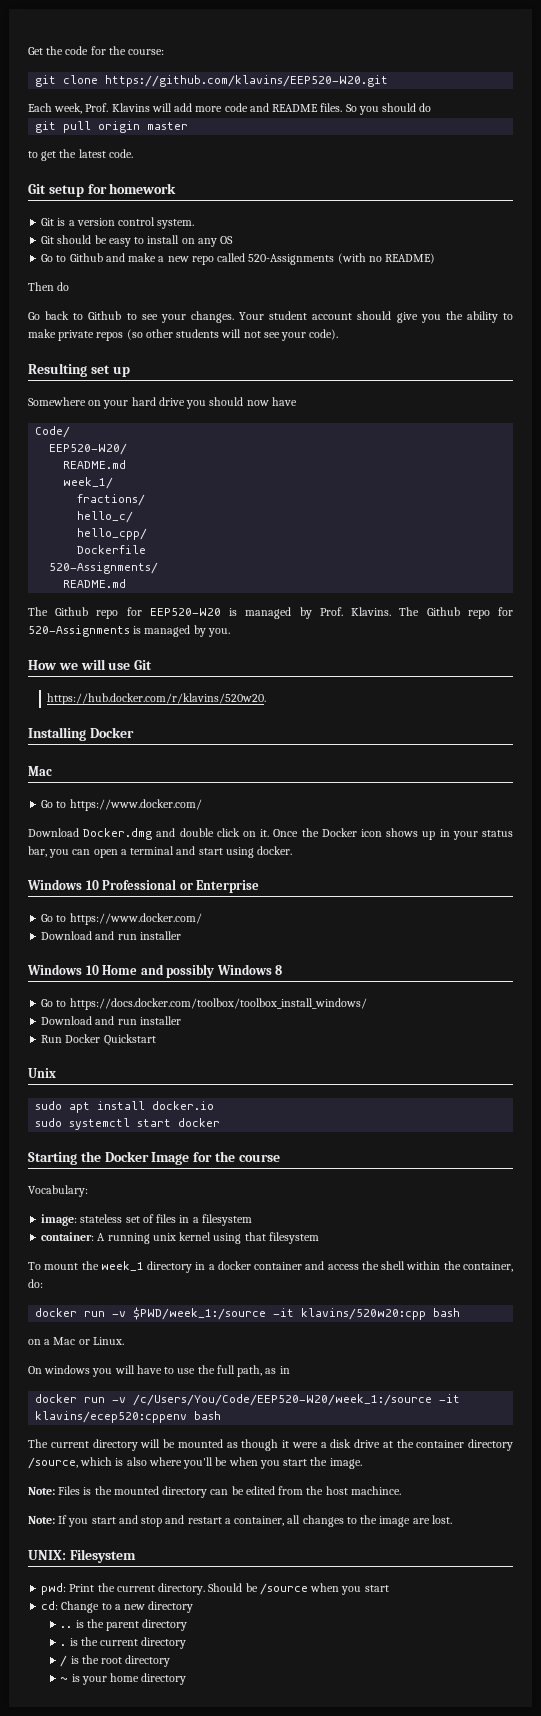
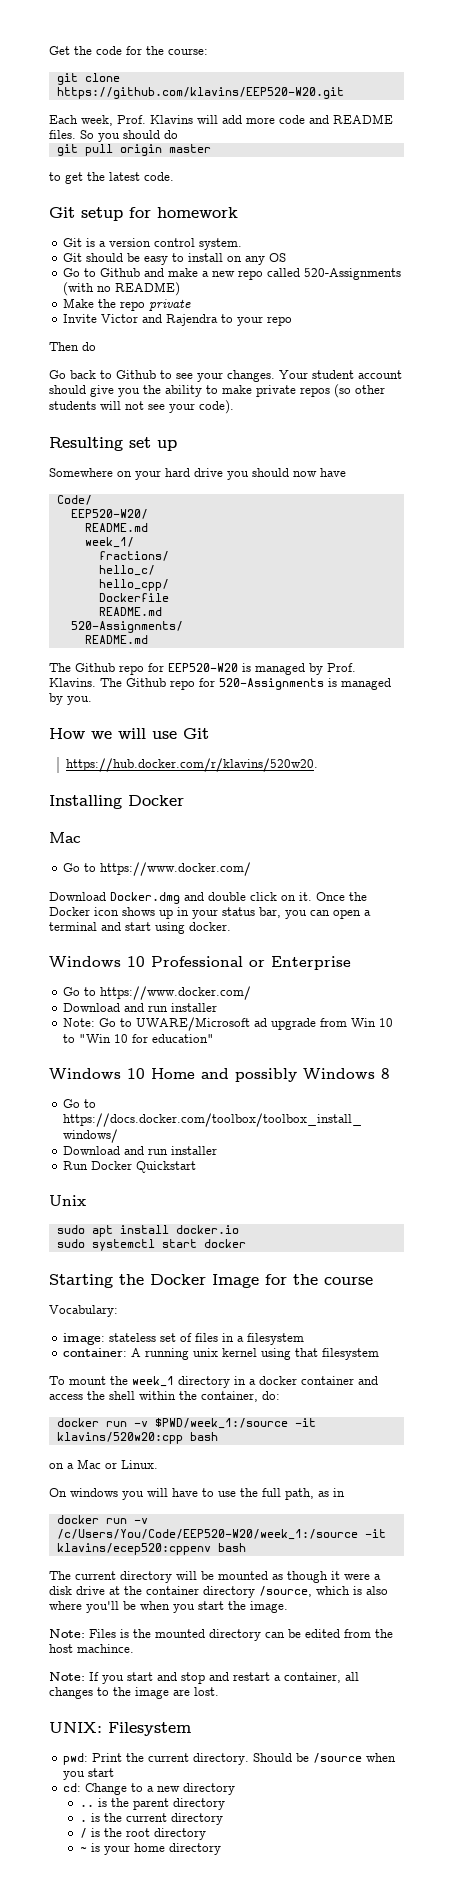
(436, 258) none -> [62,298,191,311] [62,314,292,326] // Make the repo private // Invite Victor and Rajendra to your repo
(147, 549) none -> [98,607,162,616] // README.md
(181, 935) none -> [62,1017,393,1031] [62,1034,214,1043] // Note: Go to UWARE/Microsoft ad upgrade from Win 10 to "Win 10 for education"

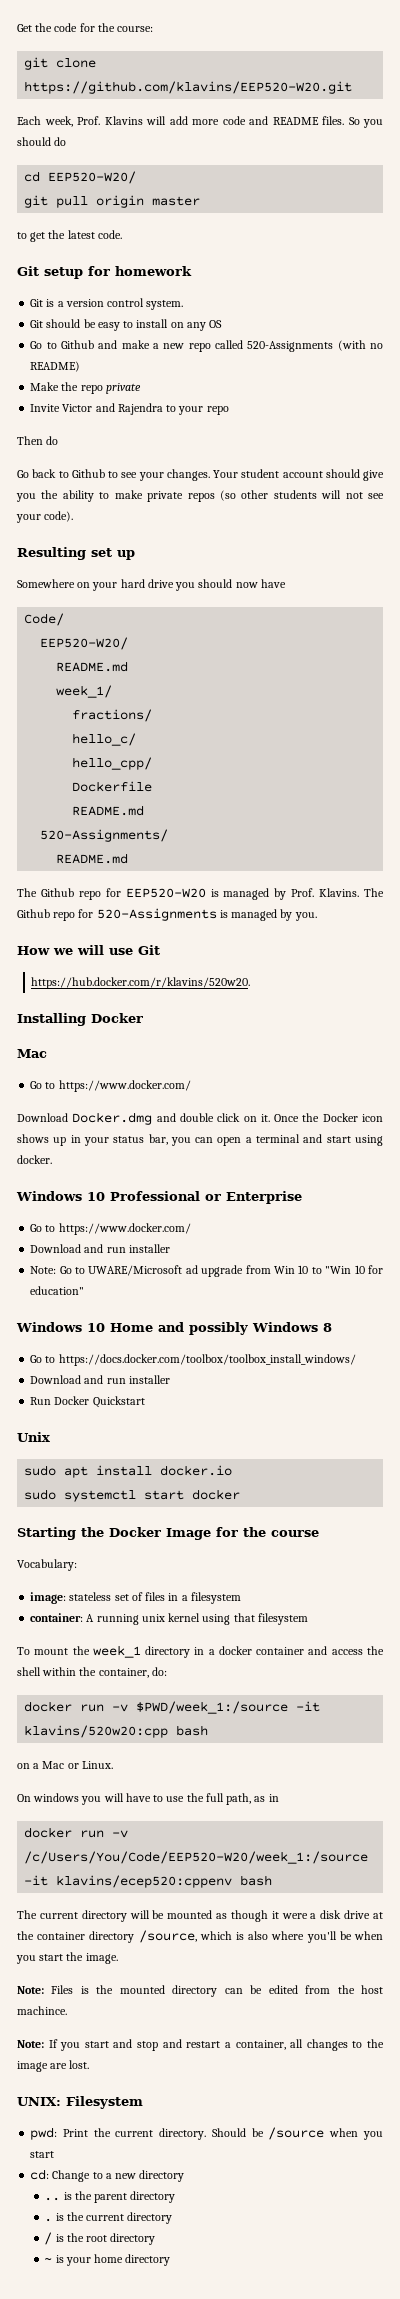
(178, 134) none -> [24,171,137,184] // cd EEP520-W20/

